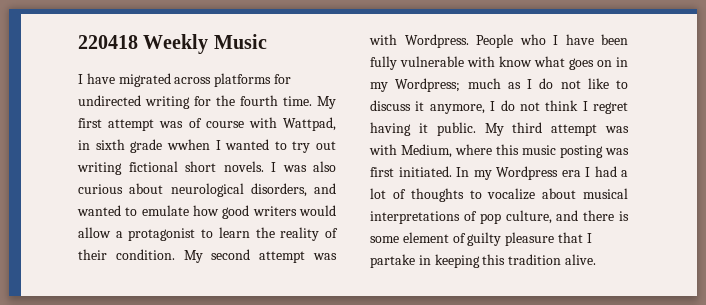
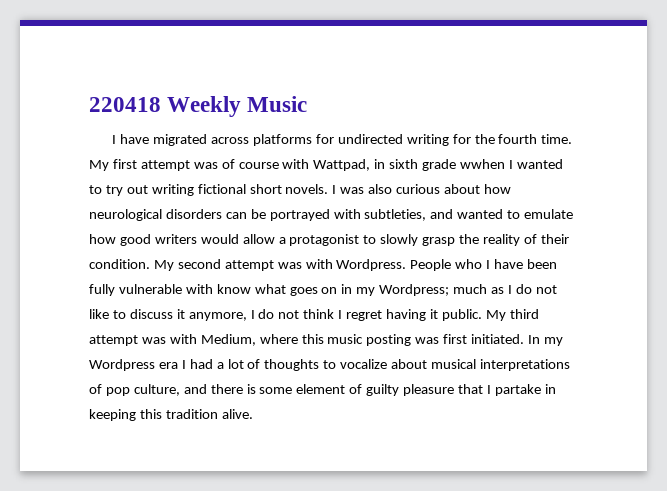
[170,183,307,197] neurological disorders, -> [483,184,511,194] [89,209,427,221] how neurological disorders can be portrayed with subtleties,
[218,227,250,238] learn -> [380,234,456,246] slowly grasp

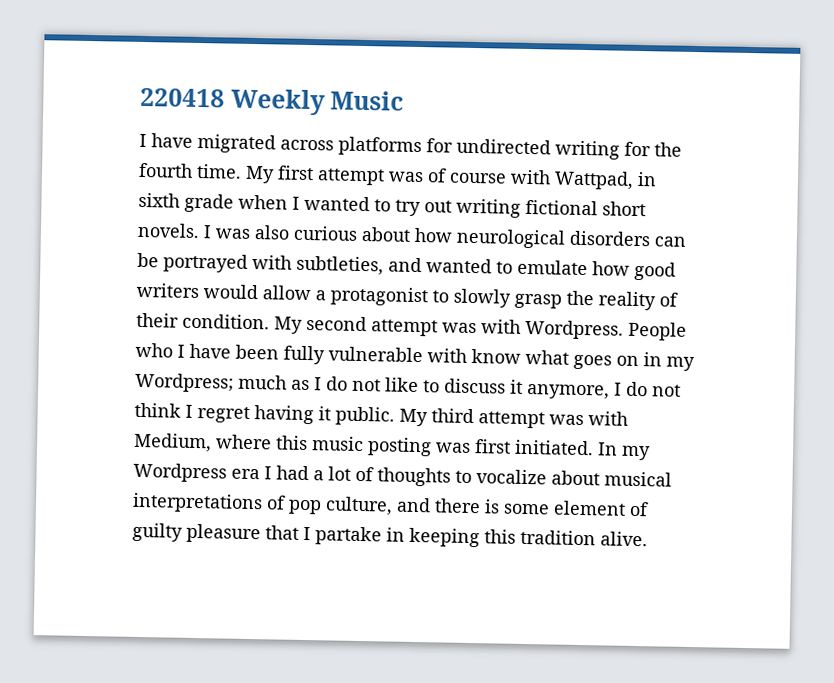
[460,159,506,169] wwhen -> [238,194,288,210] when

